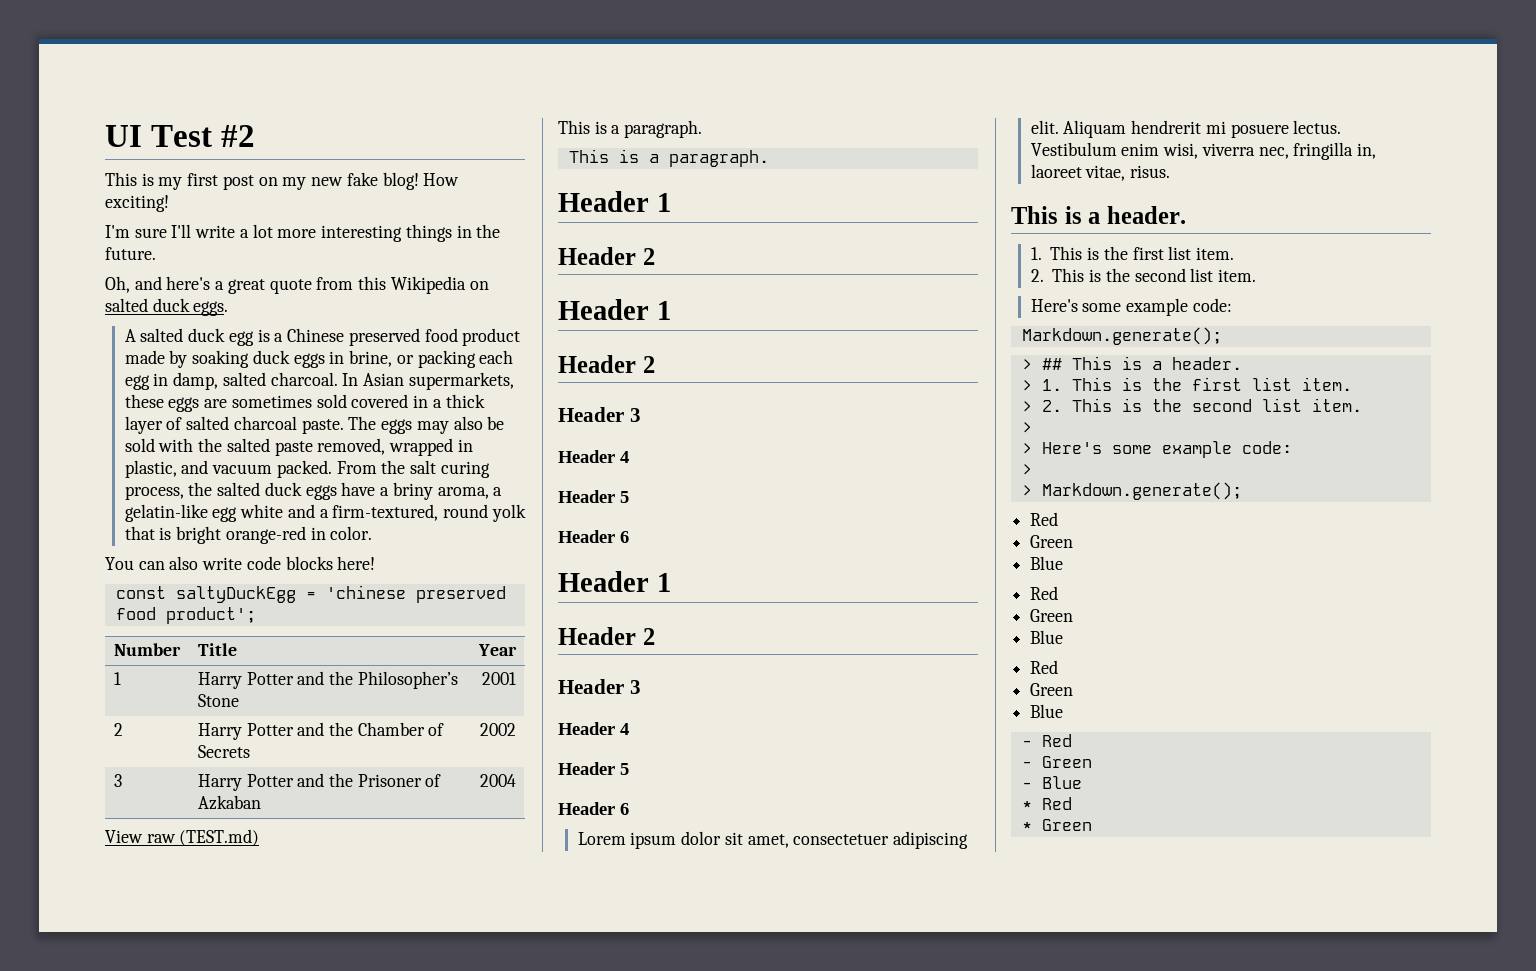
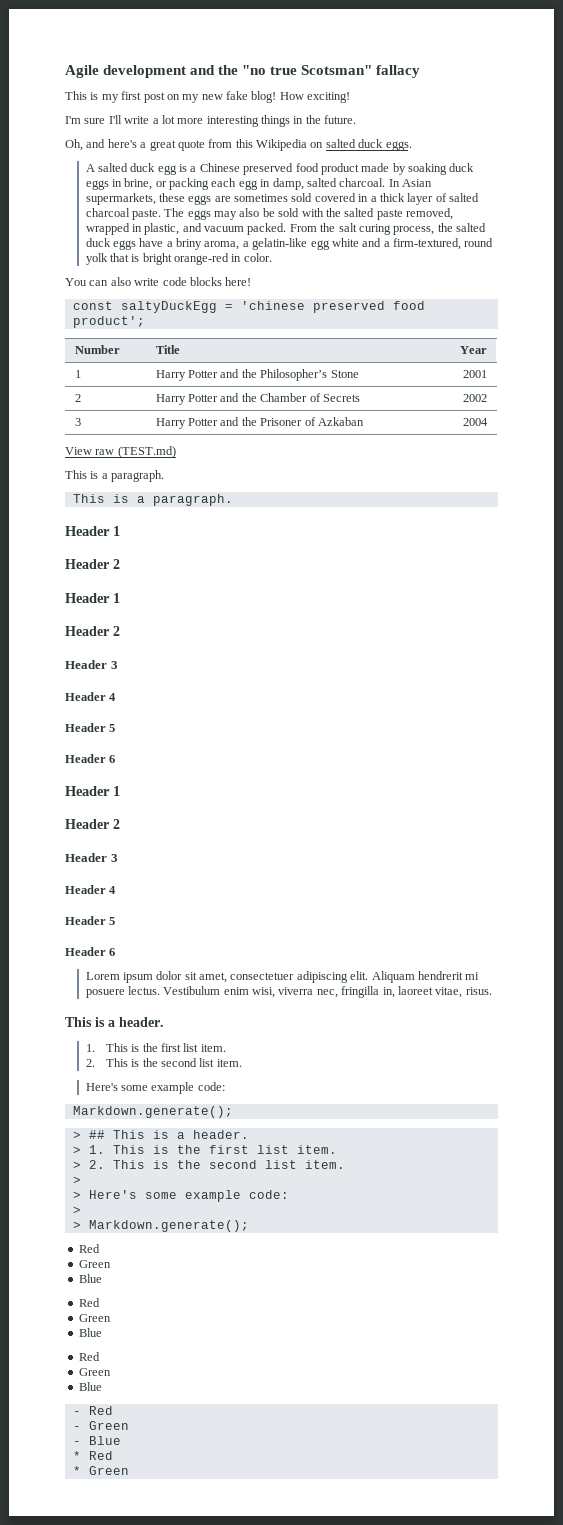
[105,125,255,147] UI Test #2 -> [65,65,421,78] Agile development and the "no true Scotsman" fallacy

